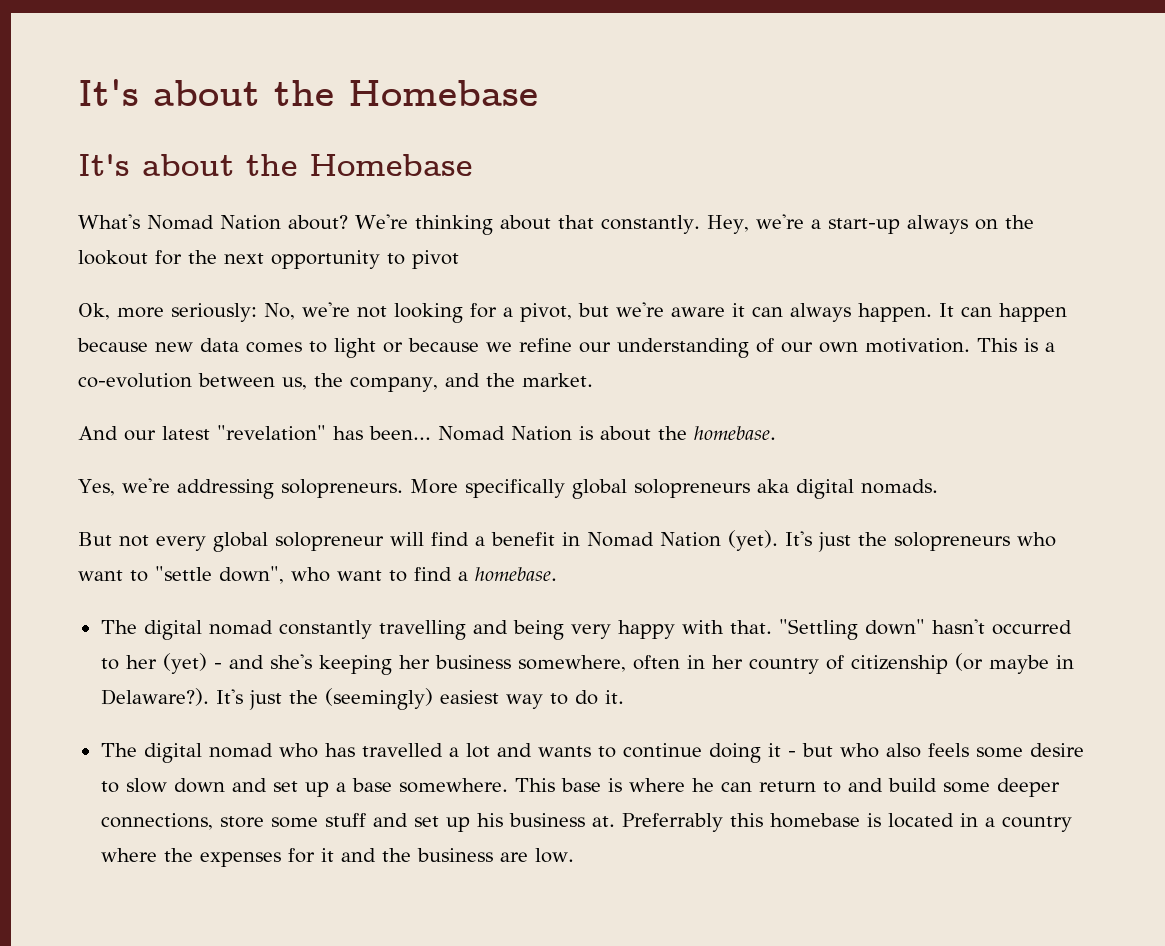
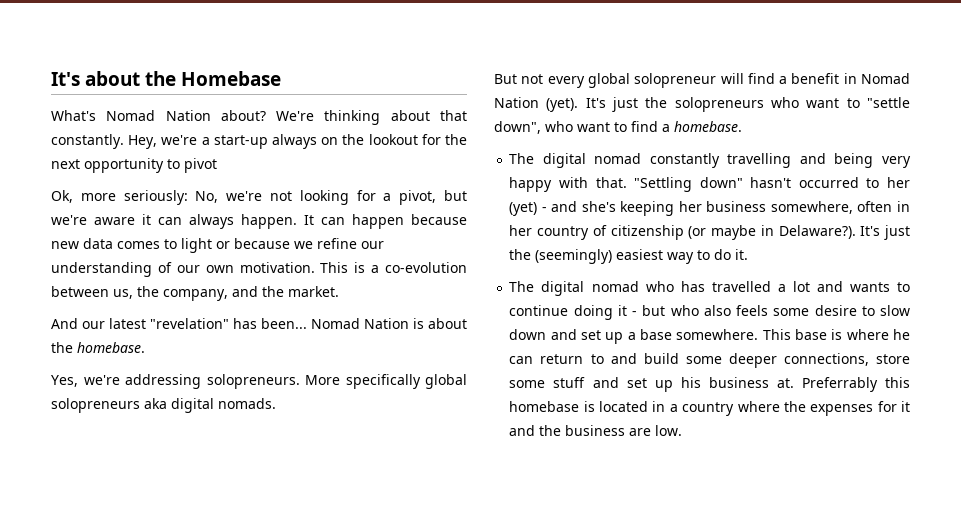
[78,79,538,106] [78,154,472,176] It's about the Homebase // It's about the Homebase -> [51,71,282,86] It's about the Homebase

